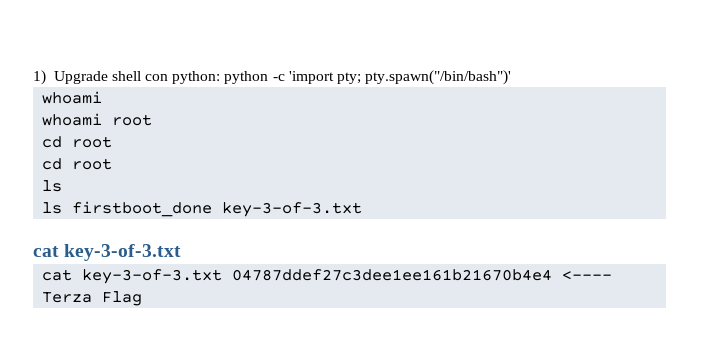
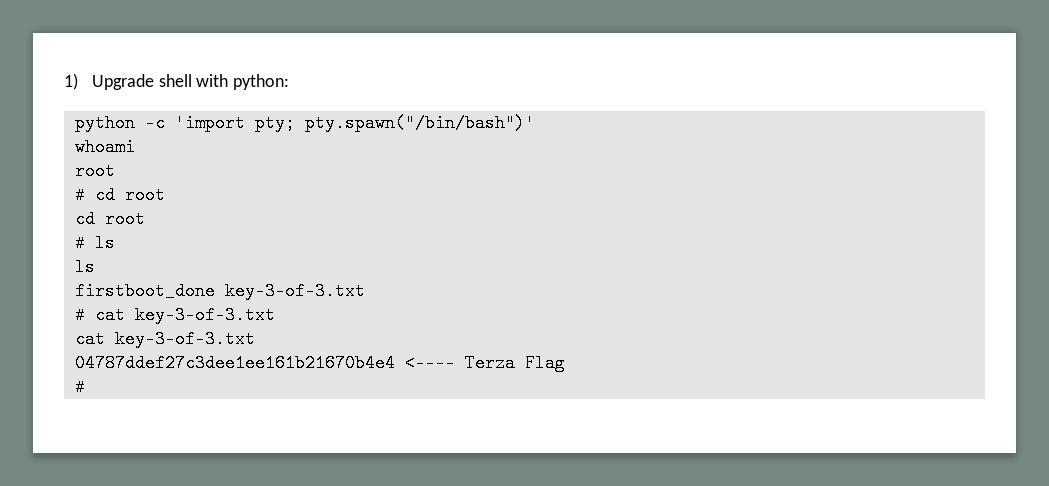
[145,74,169,81] con -> [196,74,229,87] with
(221, 77) none -> (289, 82) //
[42,113,153,126] whoami root // -> [74,162,115,180] [74,186,85,204] root // #
(113, 164) none -> [74,234,85,252] #
(63, 208) none -> (95, 267) //
[33,244,182,261] [42,269,223,284] // cat key-3-of-3.txt // cat key-3-of-3.txt -> [74,306,275,324] [74,330,255,348] // # cat key-3-of-3.txt // cat key-3-of-3.txt //
(143, 298) none -> [74,378,85,396] // #

